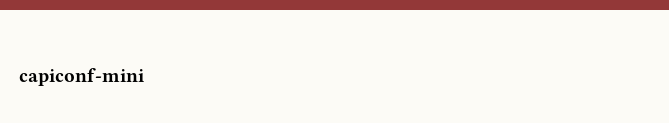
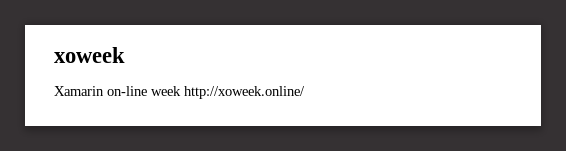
[19,68,145,86] capiconf-mini -> [54,47,125,63] [54,86,305,99] xoweek // Xamarin on-line week http://xoweek.online/

